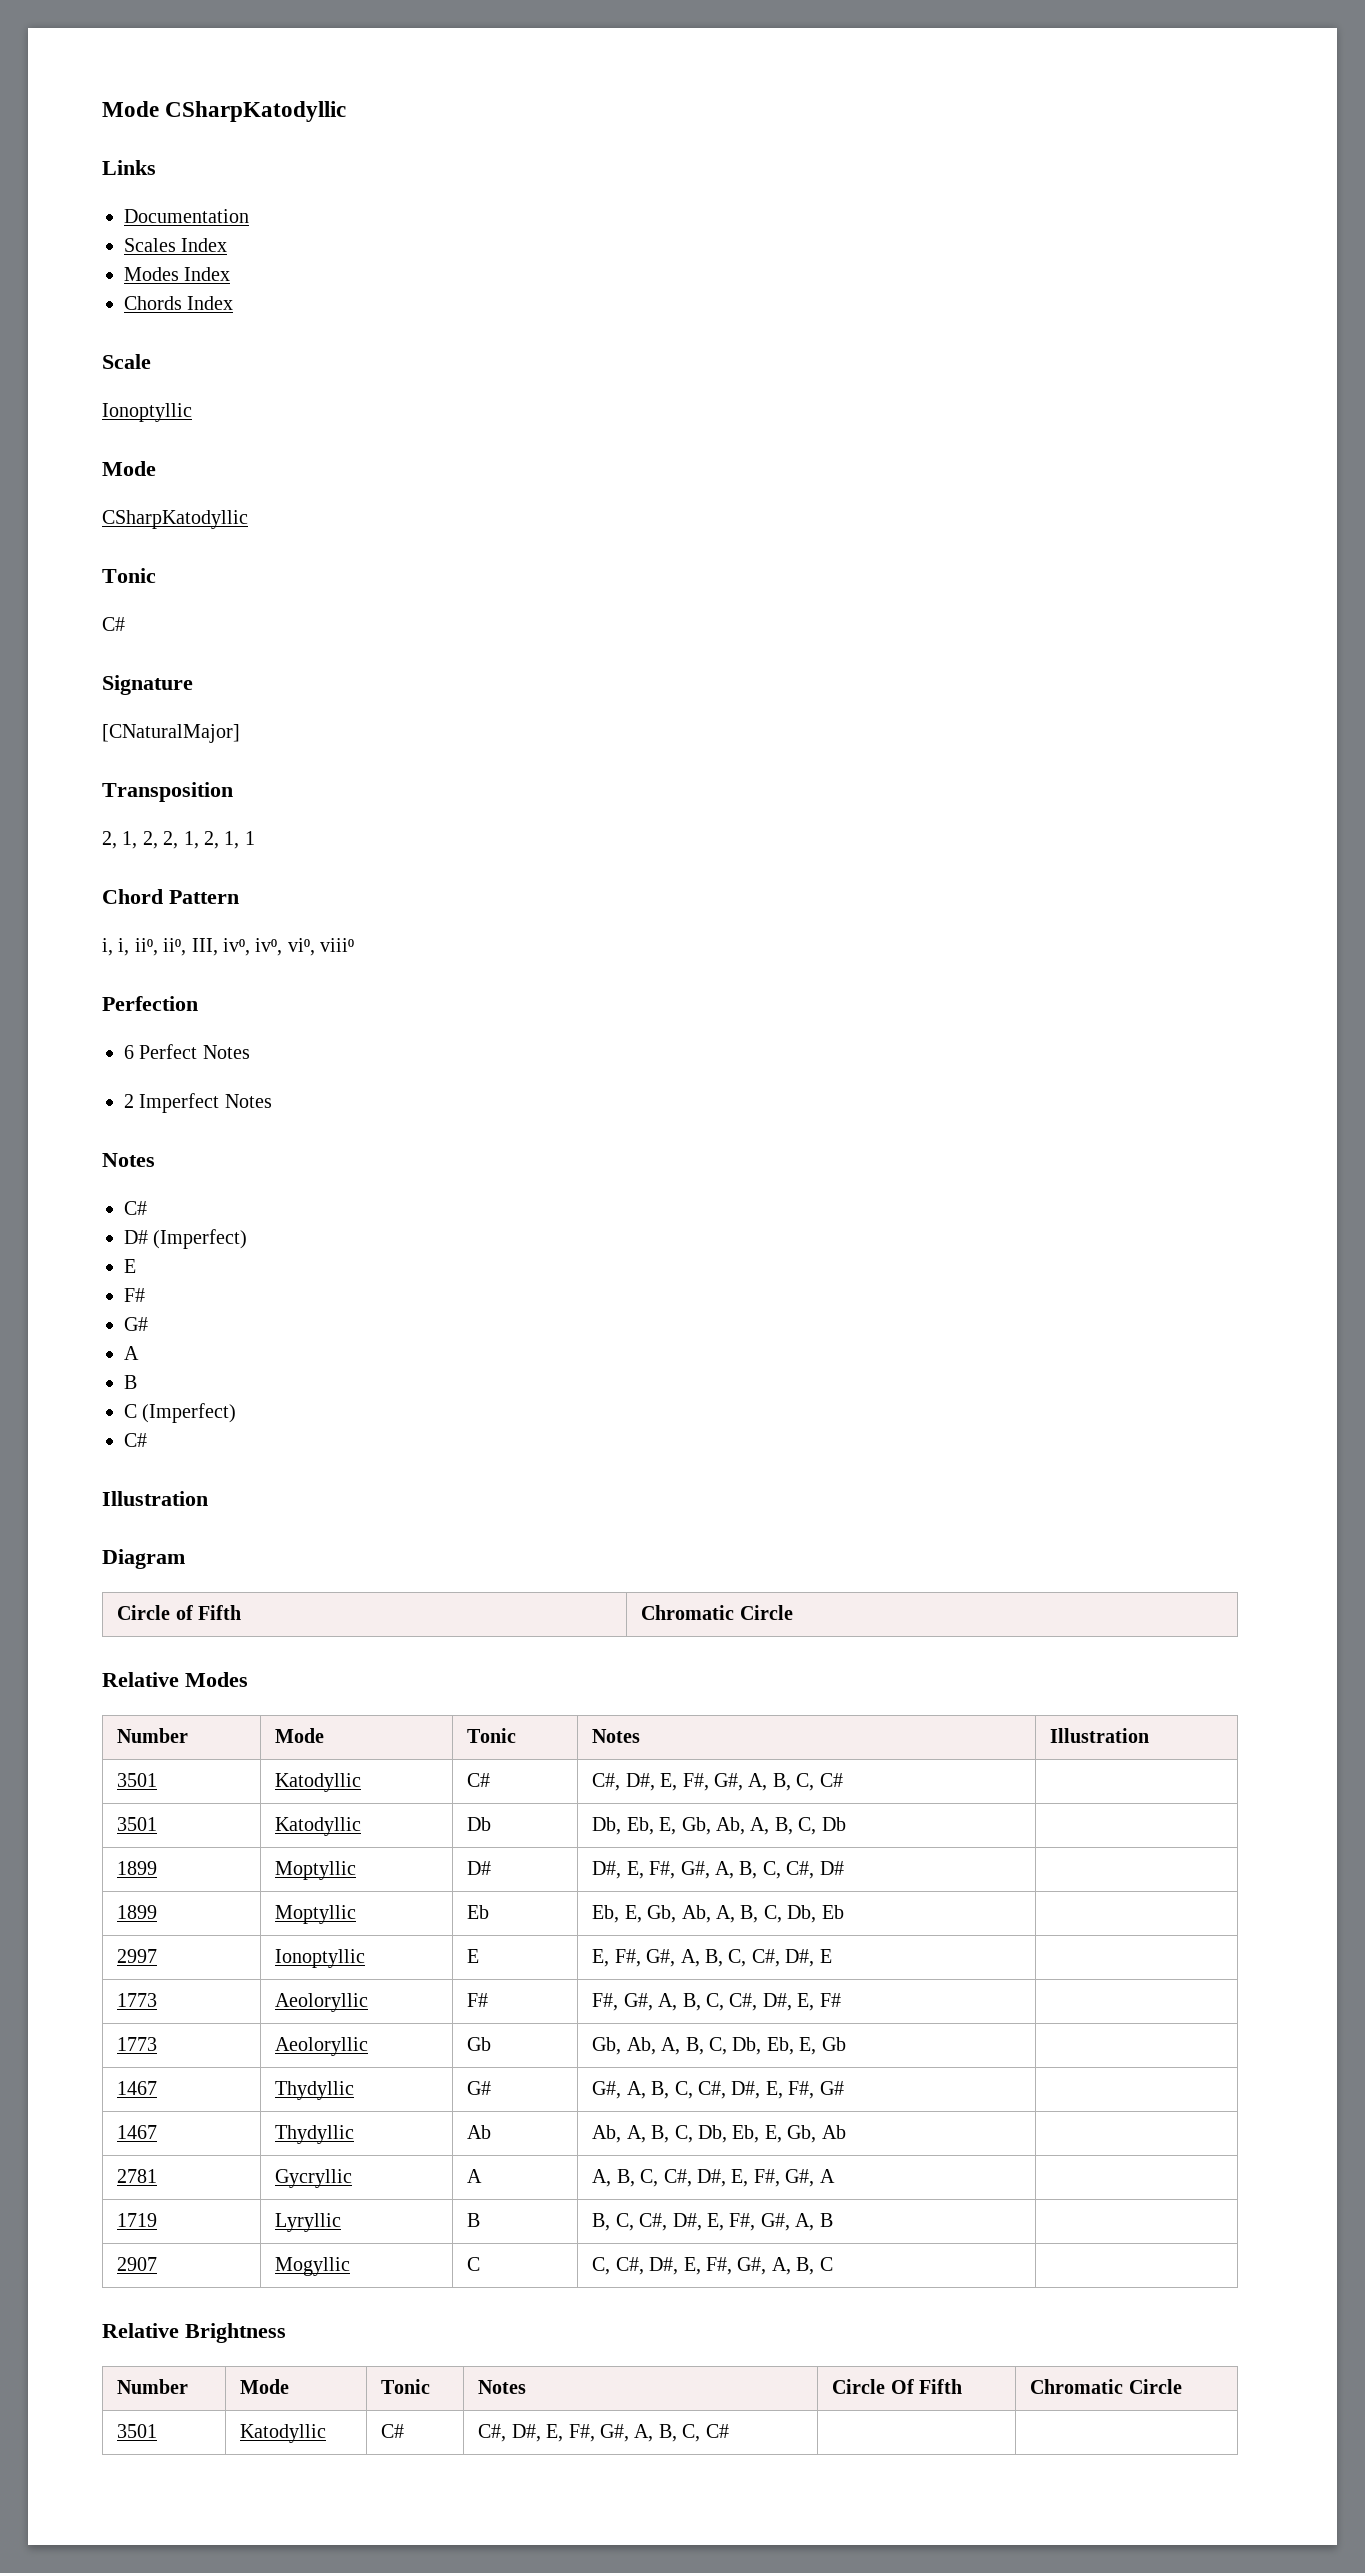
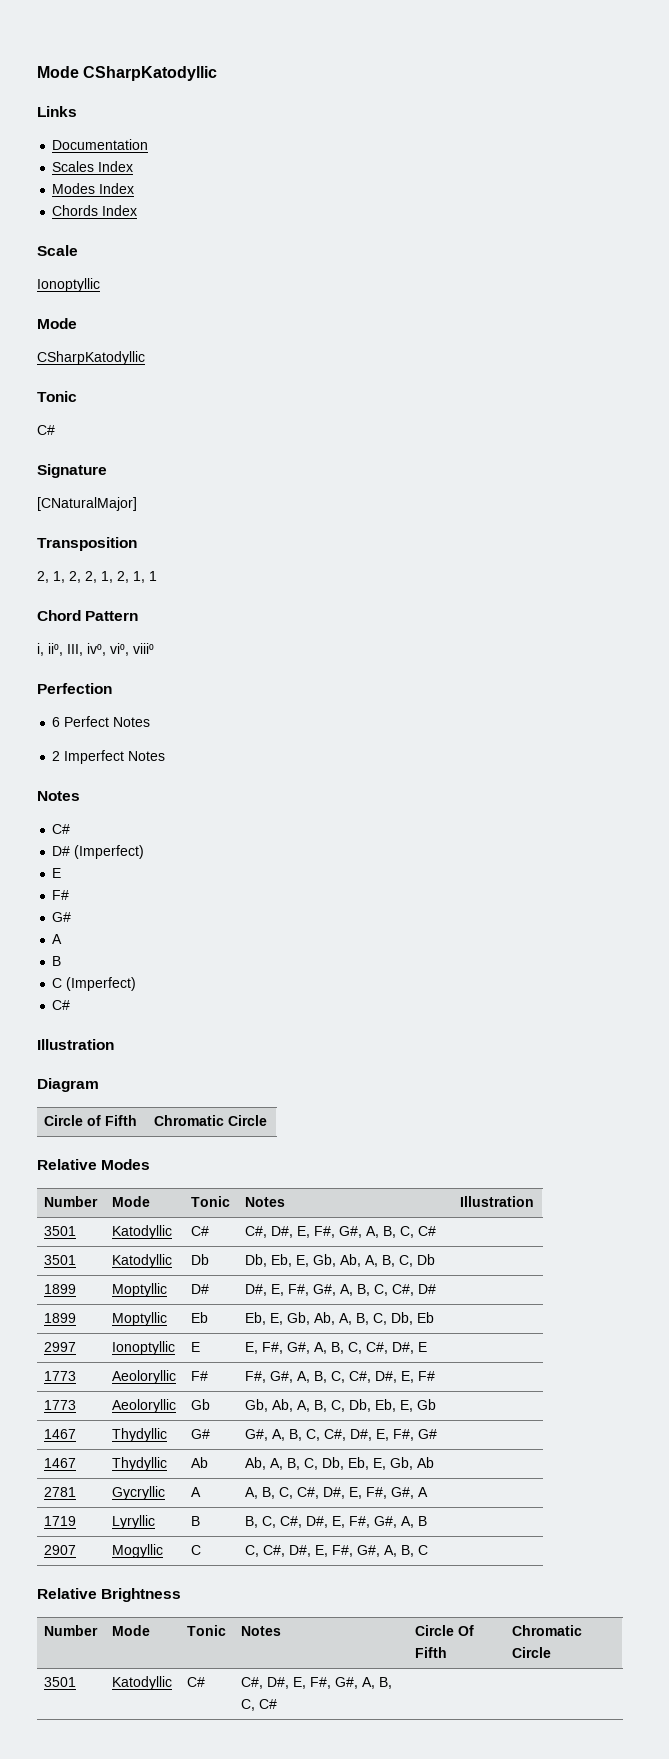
[118,938,158,956] i, ii⁰, -> (44, 649) none
[255,938,283,956] iv⁰, -> (106, 649) none

